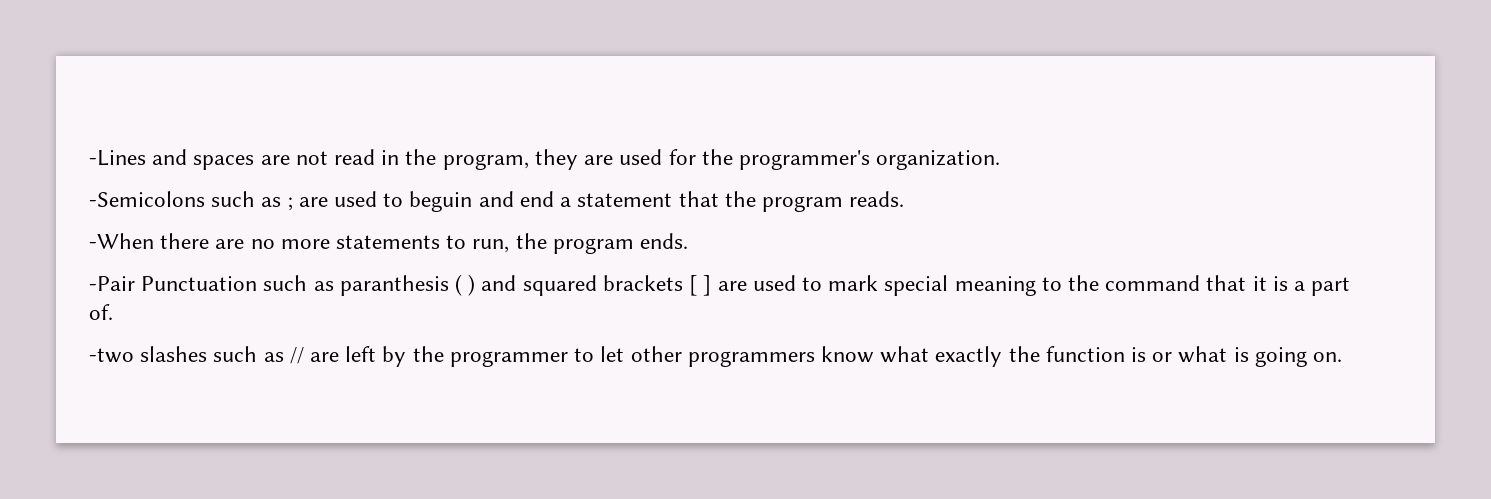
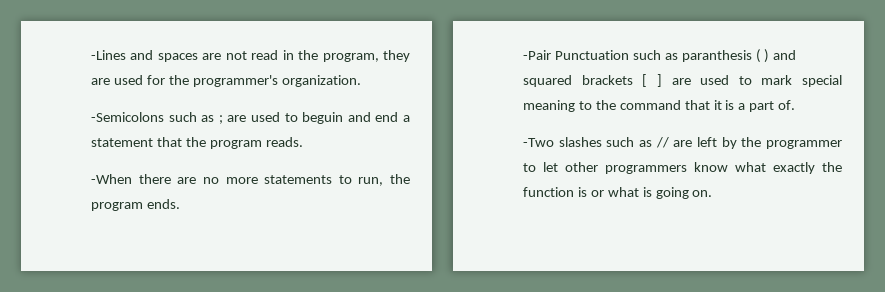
[89,348,134,363] -two -> [523,138,554,147] -Two

